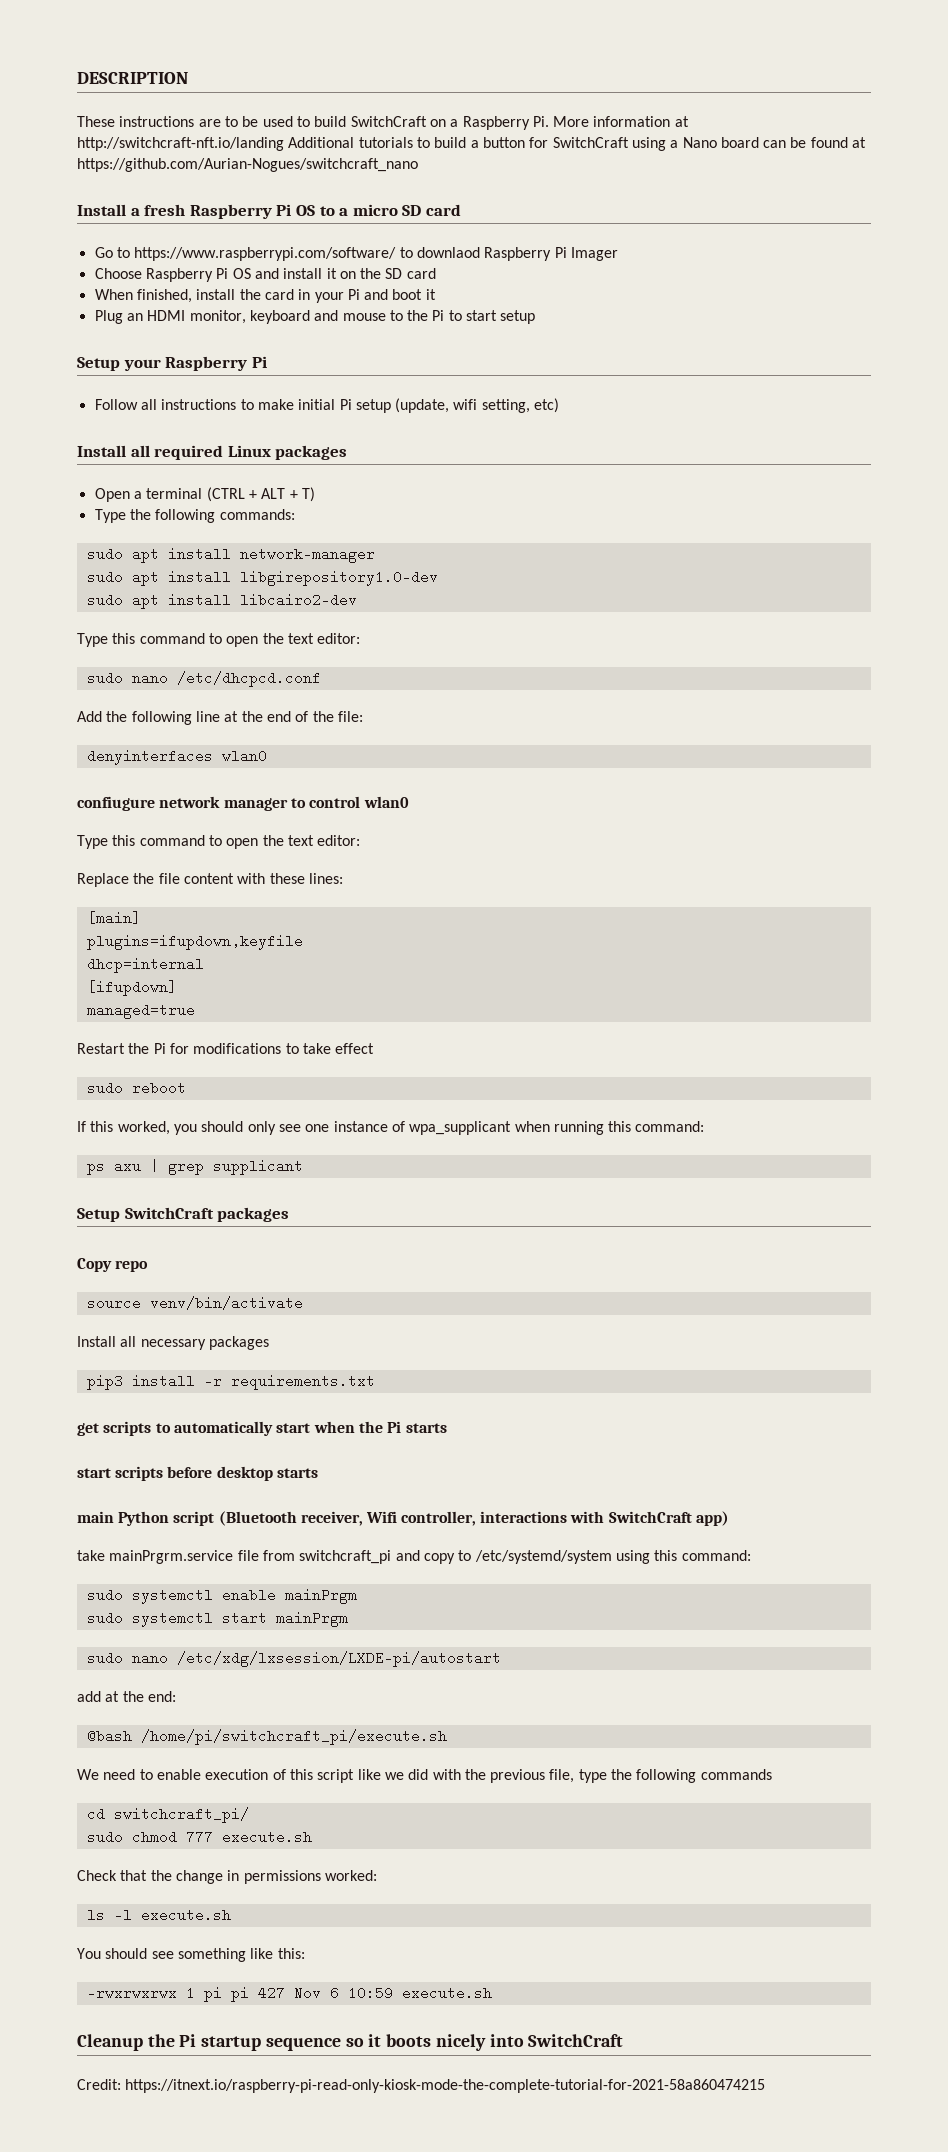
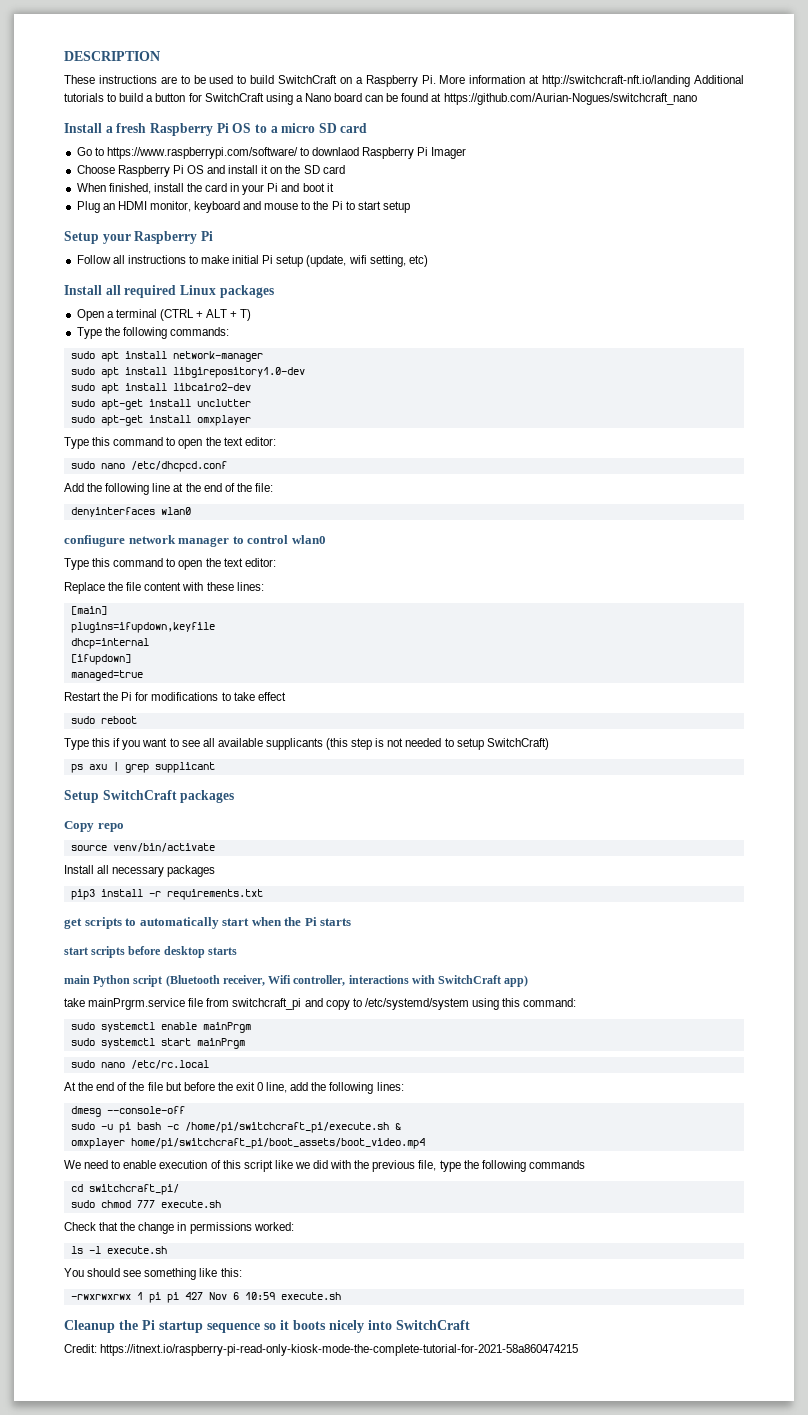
(357, 600) none -> [70,399,251,410] [70,415,251,426] // sudo apt-get install unclutter // sudo apt-get install omxplayer
[77,1121,705,1135] If this worked, you should only see one instance of wpa_supplicant when running this command: -> [64,738,549,750] Type this if you want to see all available supplicants (this step is not needed to setup SwitchCraft)
[176,1651,501,1667] [77,1691,176,1702] [86,1729,447,1745] /etc/xdg/lxsession/LXDE-pi/autostart // add at the end: // @bash /home/pi/switchcraft_pi/execute.sh -> [130,1060,209,1069] [64,1082,404,1094] [70,1106,185,1117] [70,1122,401,1133] [70,1138,425,1149] /etc/rc.local // At the end of the file but before the exit 0 line, add the following lines: // dmesg --console-off // sudo -u pi bash -c /home/pi/switchcraft_pi/execute.sh & // omxplayer home/pi/switchcraft_pi/boot_assets/boot_video.mp4

